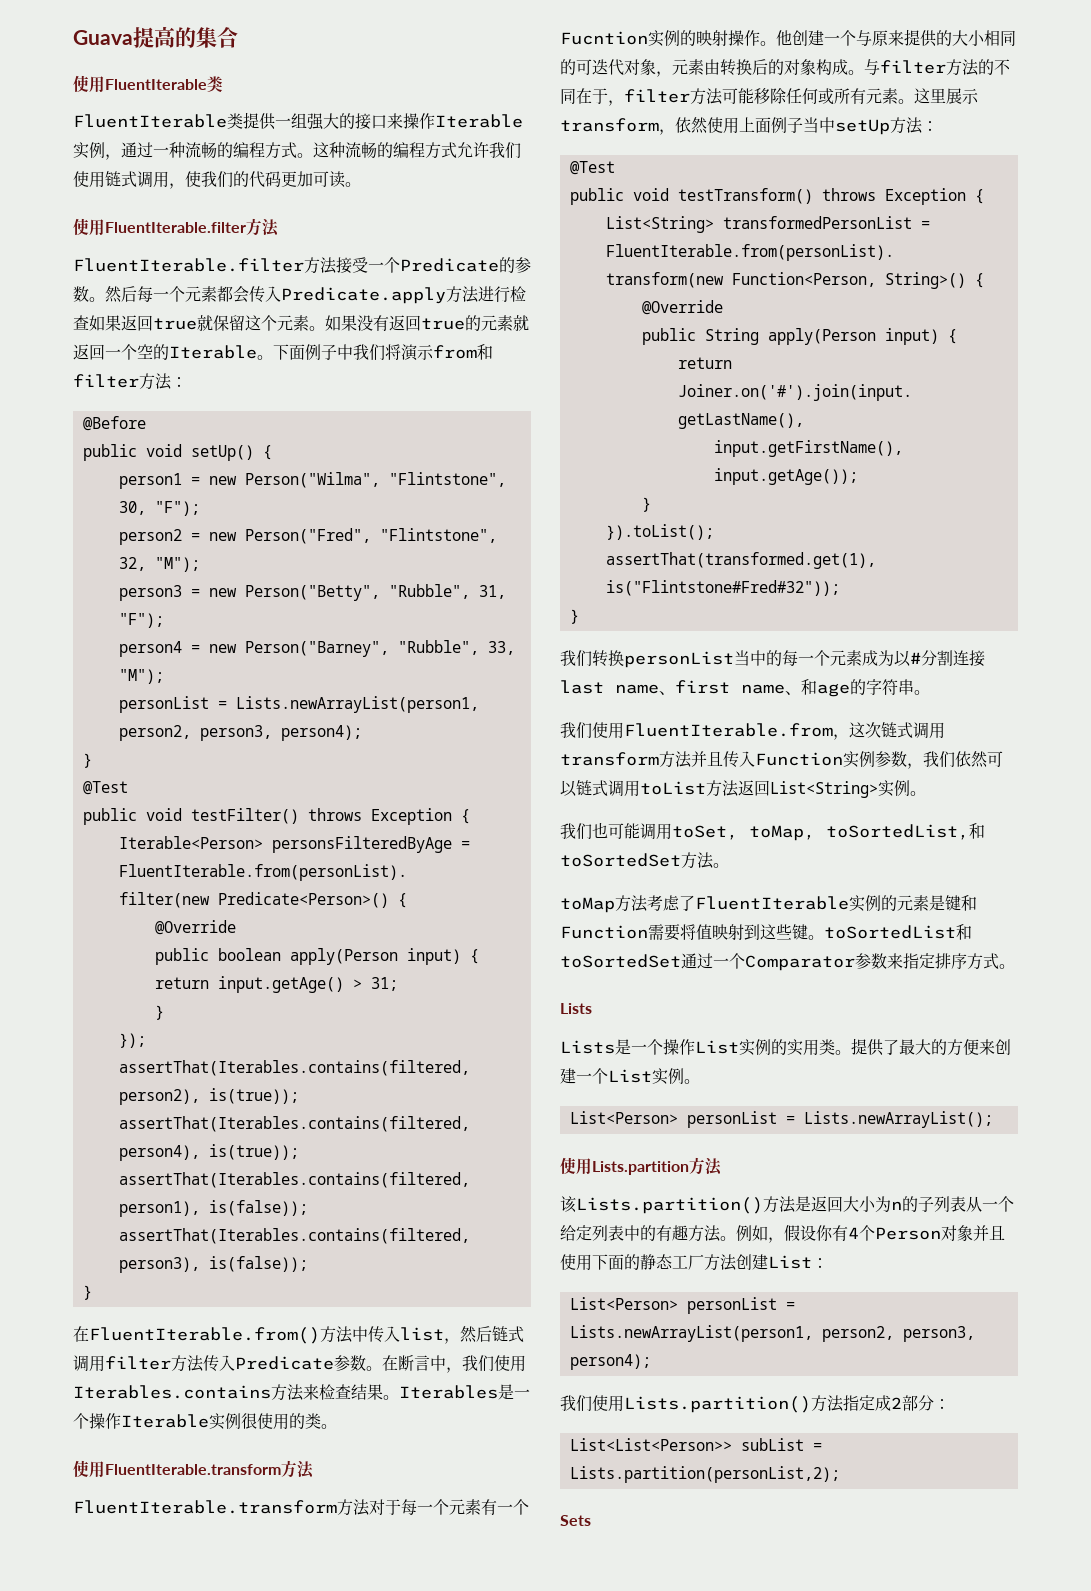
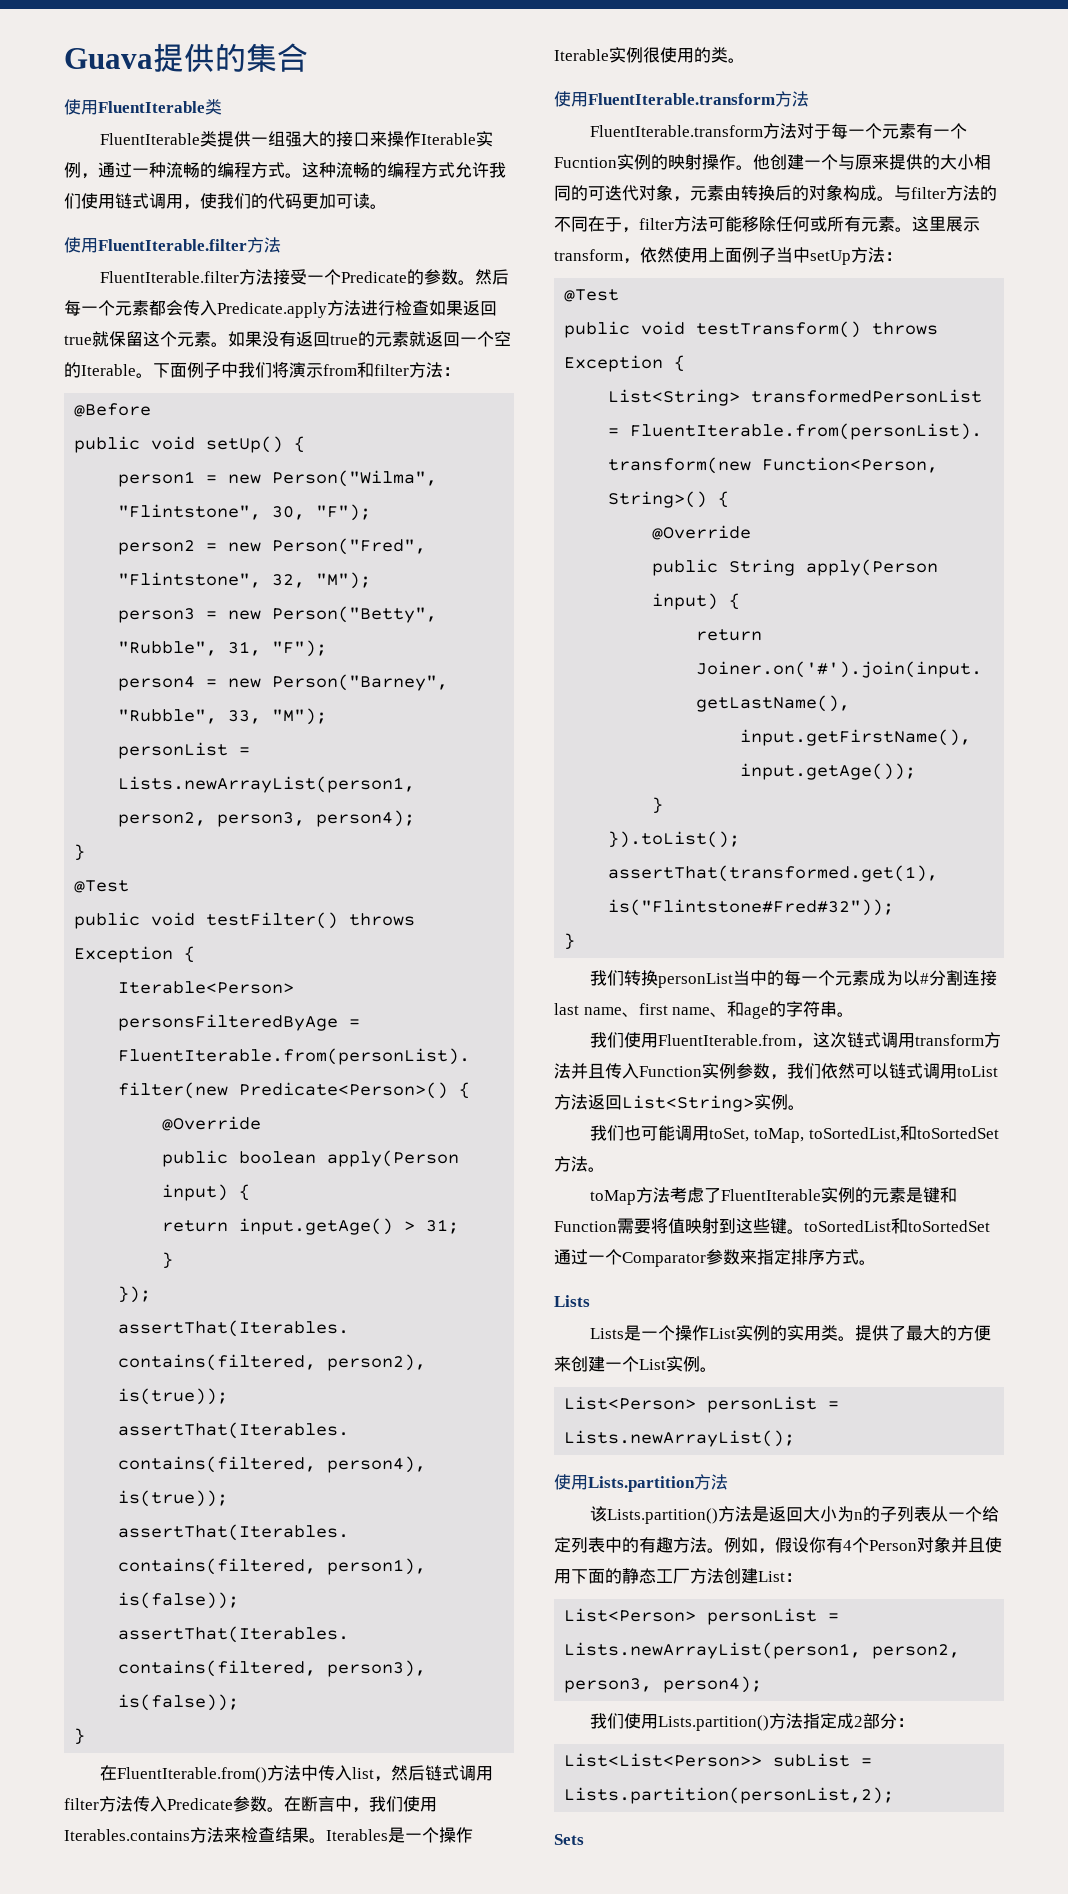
[154,26,175,48] 高 -> [184,43,215,72] 供

